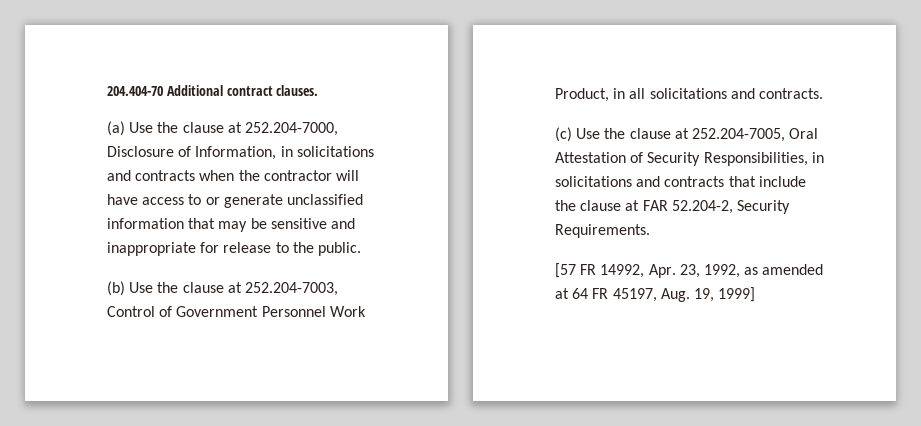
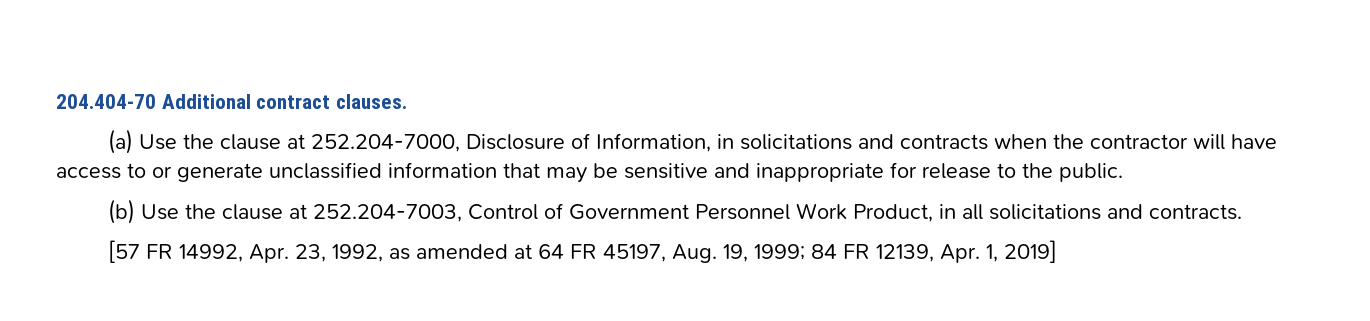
[555,127,819,142] [555,152,824,166] [555,176,806,187] [555,200,790,214] [555,224,650,238] // (c) Use the clause at 252.204-7005, Oral Attestation of Security Responsibilities, in solicitations and contracts that include the clause at FAR 52.204-2, Security Requirements. -> (1243, 212) none
[718,287,756,302] 1999] -> [754,240,1058,263] 1999; 84 FR 12139, Apr. 1, 2019]

